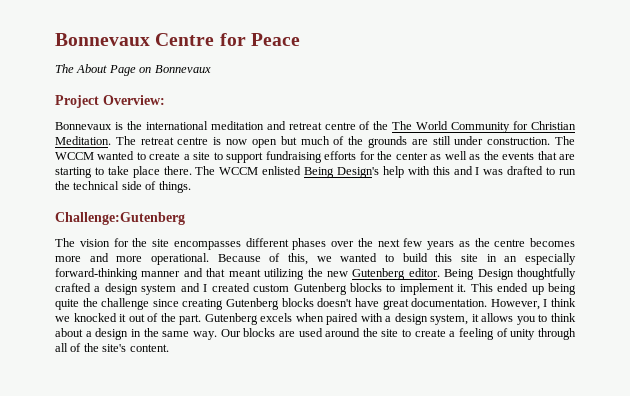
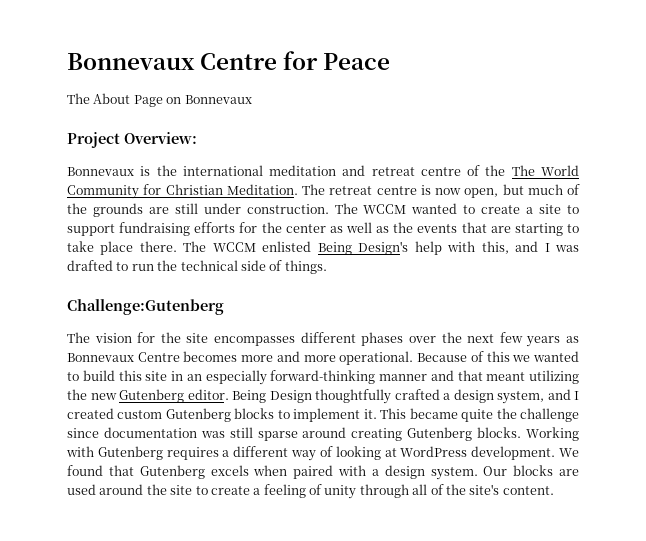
[251,139,277,148] open -> [464,188,499,198] open,
[432,166,450,175] this -> [481,241,509,254] this,
[474,238,526,247] the centre -> [67,352,180,362] Bonnevaux Centre
[288,253,308,265] this, -> [486,351,510,362] this
[141,284,177,295] system -> [497,391,544,404] system,
[497,283,576,295] ended up being -> [409,408,458,419] became
[182,298,577,310] [55,313,202,325] creating Gutenberg blocks doesn't have great documentation. However, I think we knocked it out of the part. -> [103,427,580,441] [66,446,579,461] [67,465,134,476] documentation was still sparse around creating Gutenberg blocks. Working with Gutenberg requires a different way of looking at WordPress development. We found that
[430,313,577,325] [55,328,217,340] system, it allows you to think about a design in the same way. -> [430,467,478,480] system.

